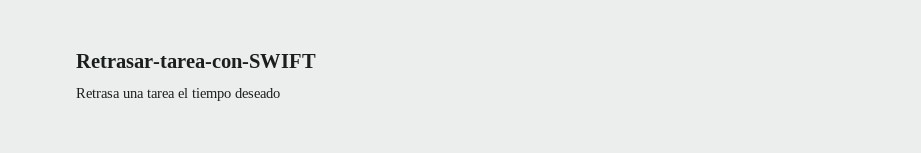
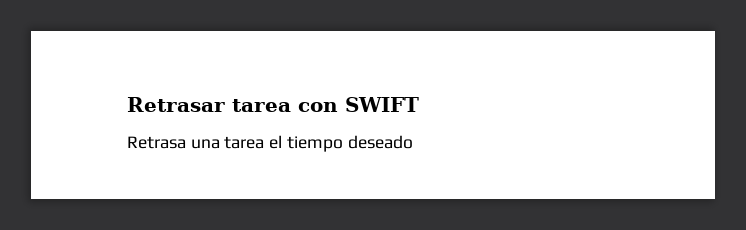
[76,54,316,68] Retrasar-tarea-con-SWIFT -> [127,97,419,112] Retrasar tarea con SWIFT

